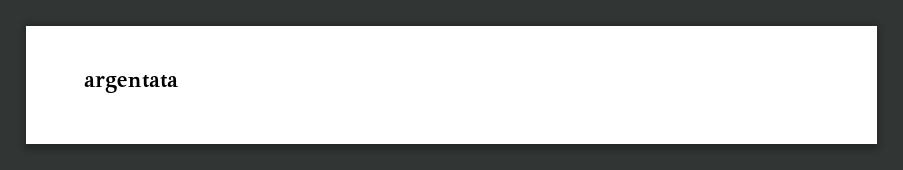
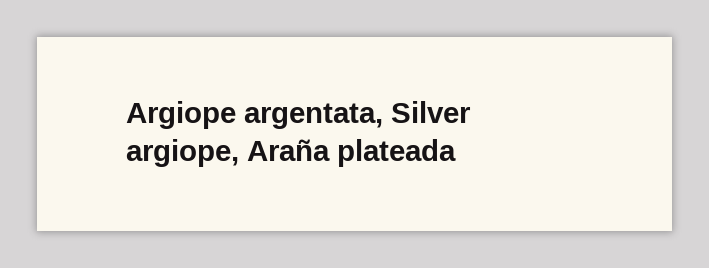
[84,75,178,93] argentata -> [126,101,471,129] [126,139,456,167] Argiope argentata, Silver argiope, Araña plateada

